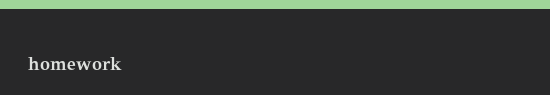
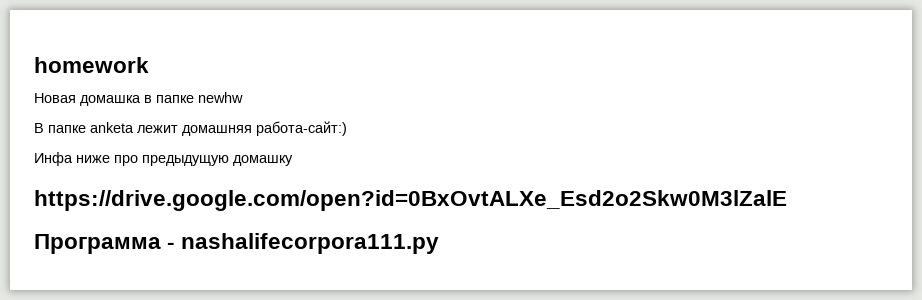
(122, 63) none -> [34,92,243,106] [34,121,347,136] [34,152,293,166] [34,190,787,211] [34,233,440,254] // Новая домашка в папке newhw // В папке anketa лежит домашняя работа-сайт:) // Инфа ниже про предыдущую домашку // https://drive.google.com/open?id=0BxOvtALXe_Esd2o2Skw0M3lZalE // Программа - nashalifecorpora111.py

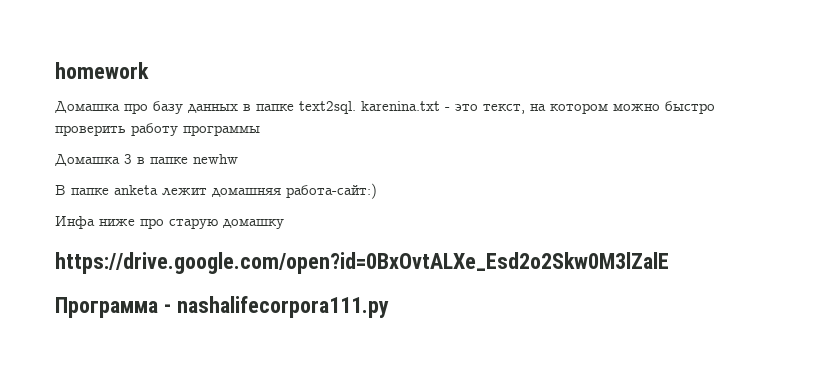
[34,93,141,106] Новая домашка -> [55,101,715,114] [55,123,260,136] [55,154,132,166] Домашка про базу данных в папке text2sql. karenina.txt - это текст, на котором можно быстро проверить работу программы // Домашка 3
[142,155,229,166] предыдущую -> [169,218,218,229] старую

